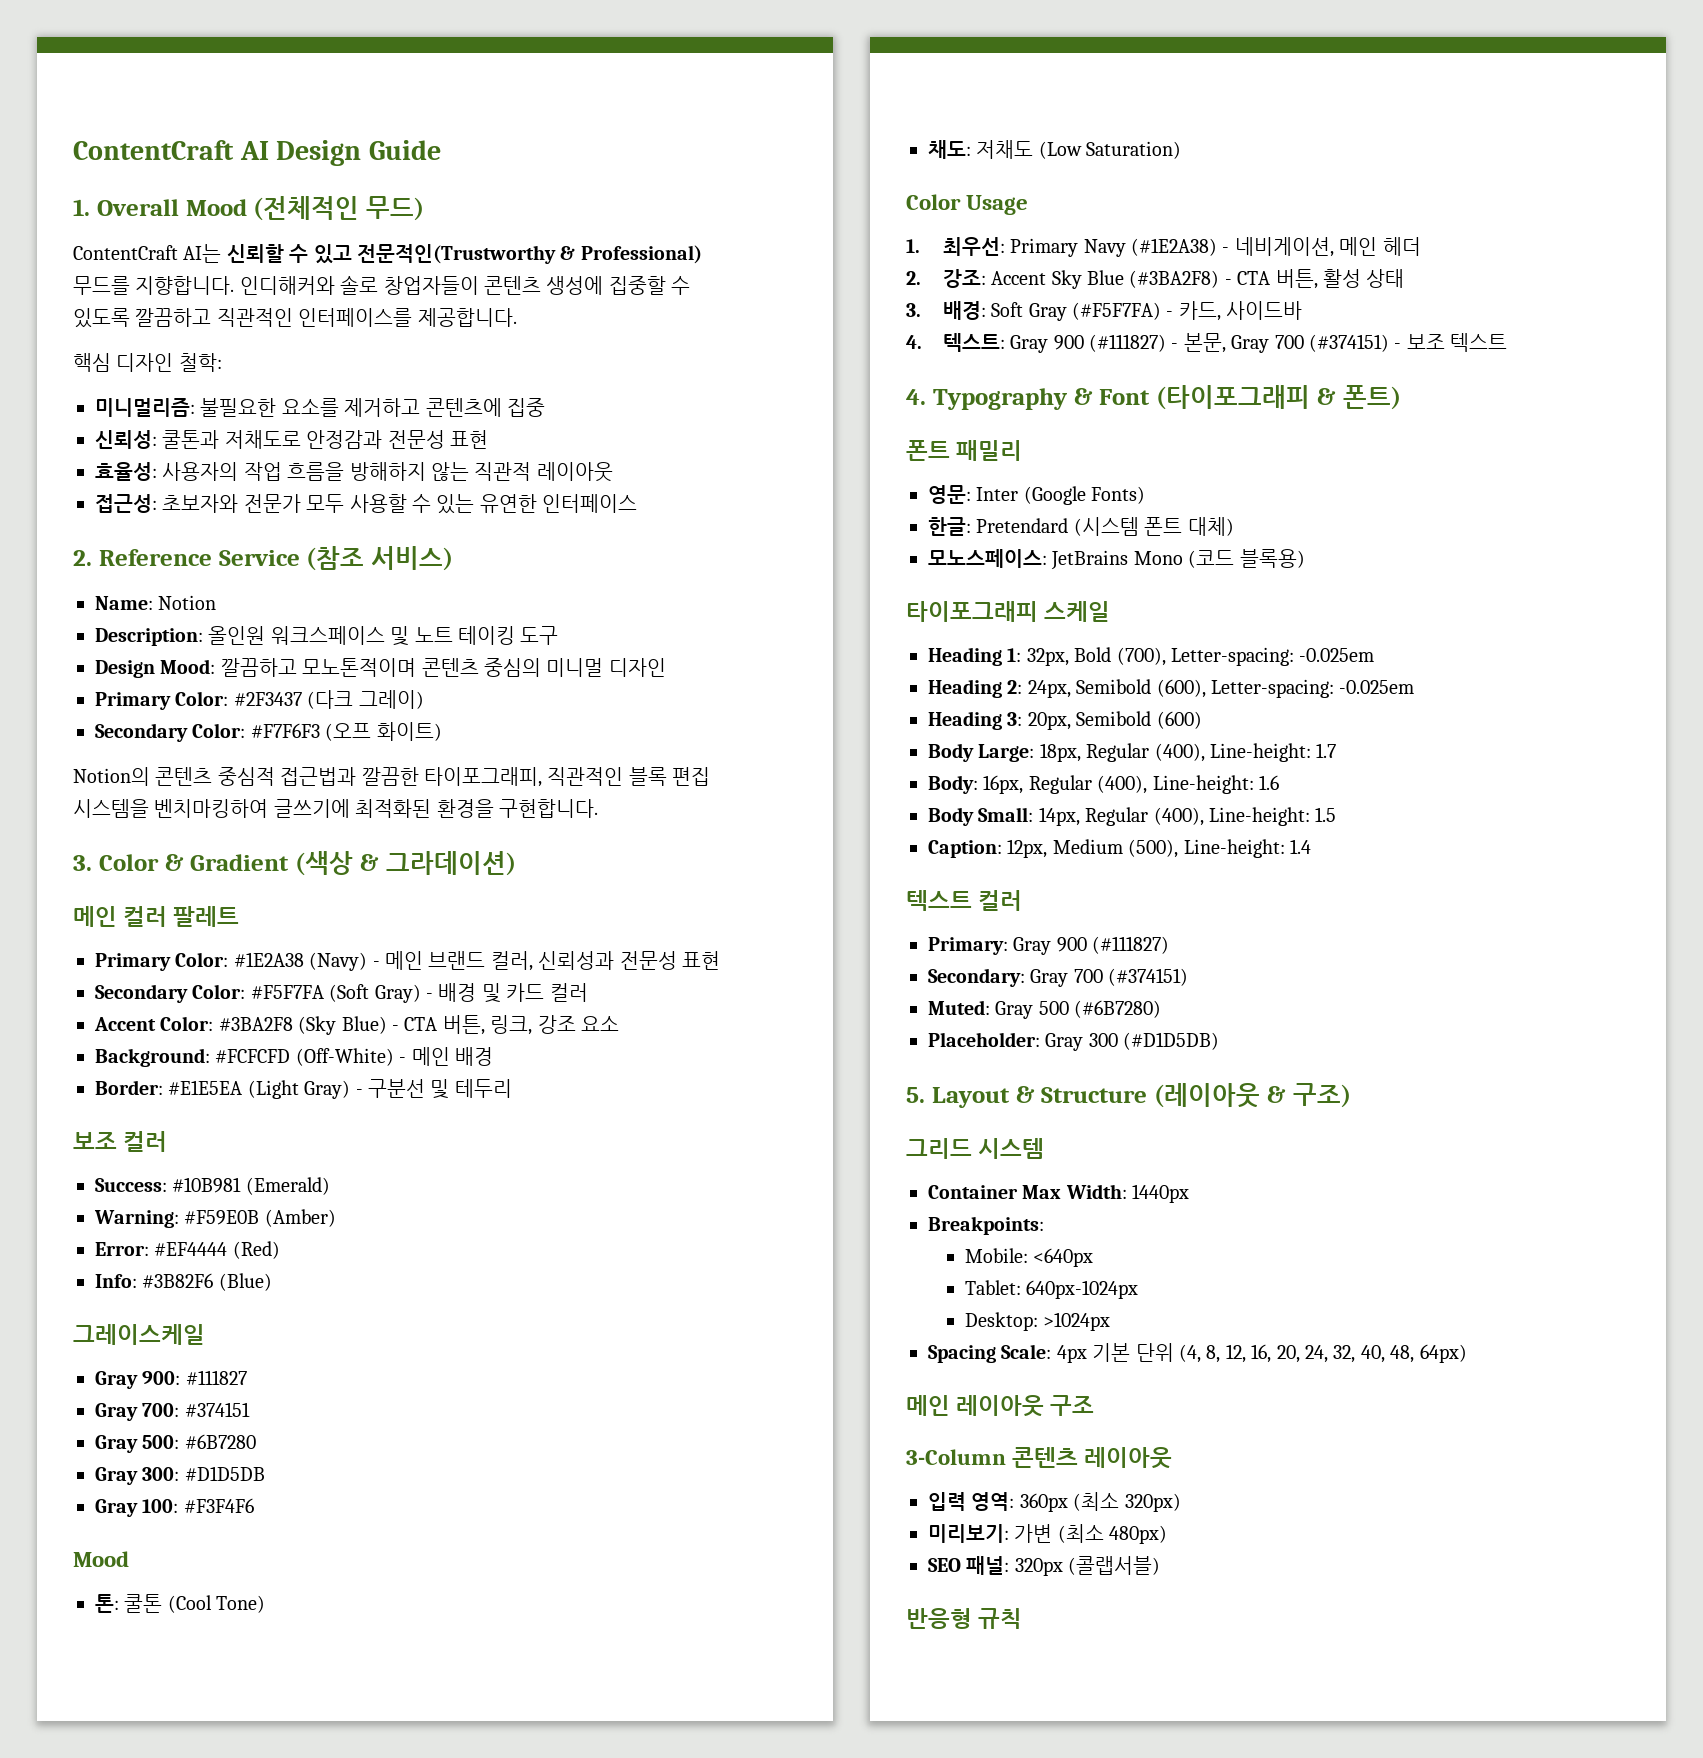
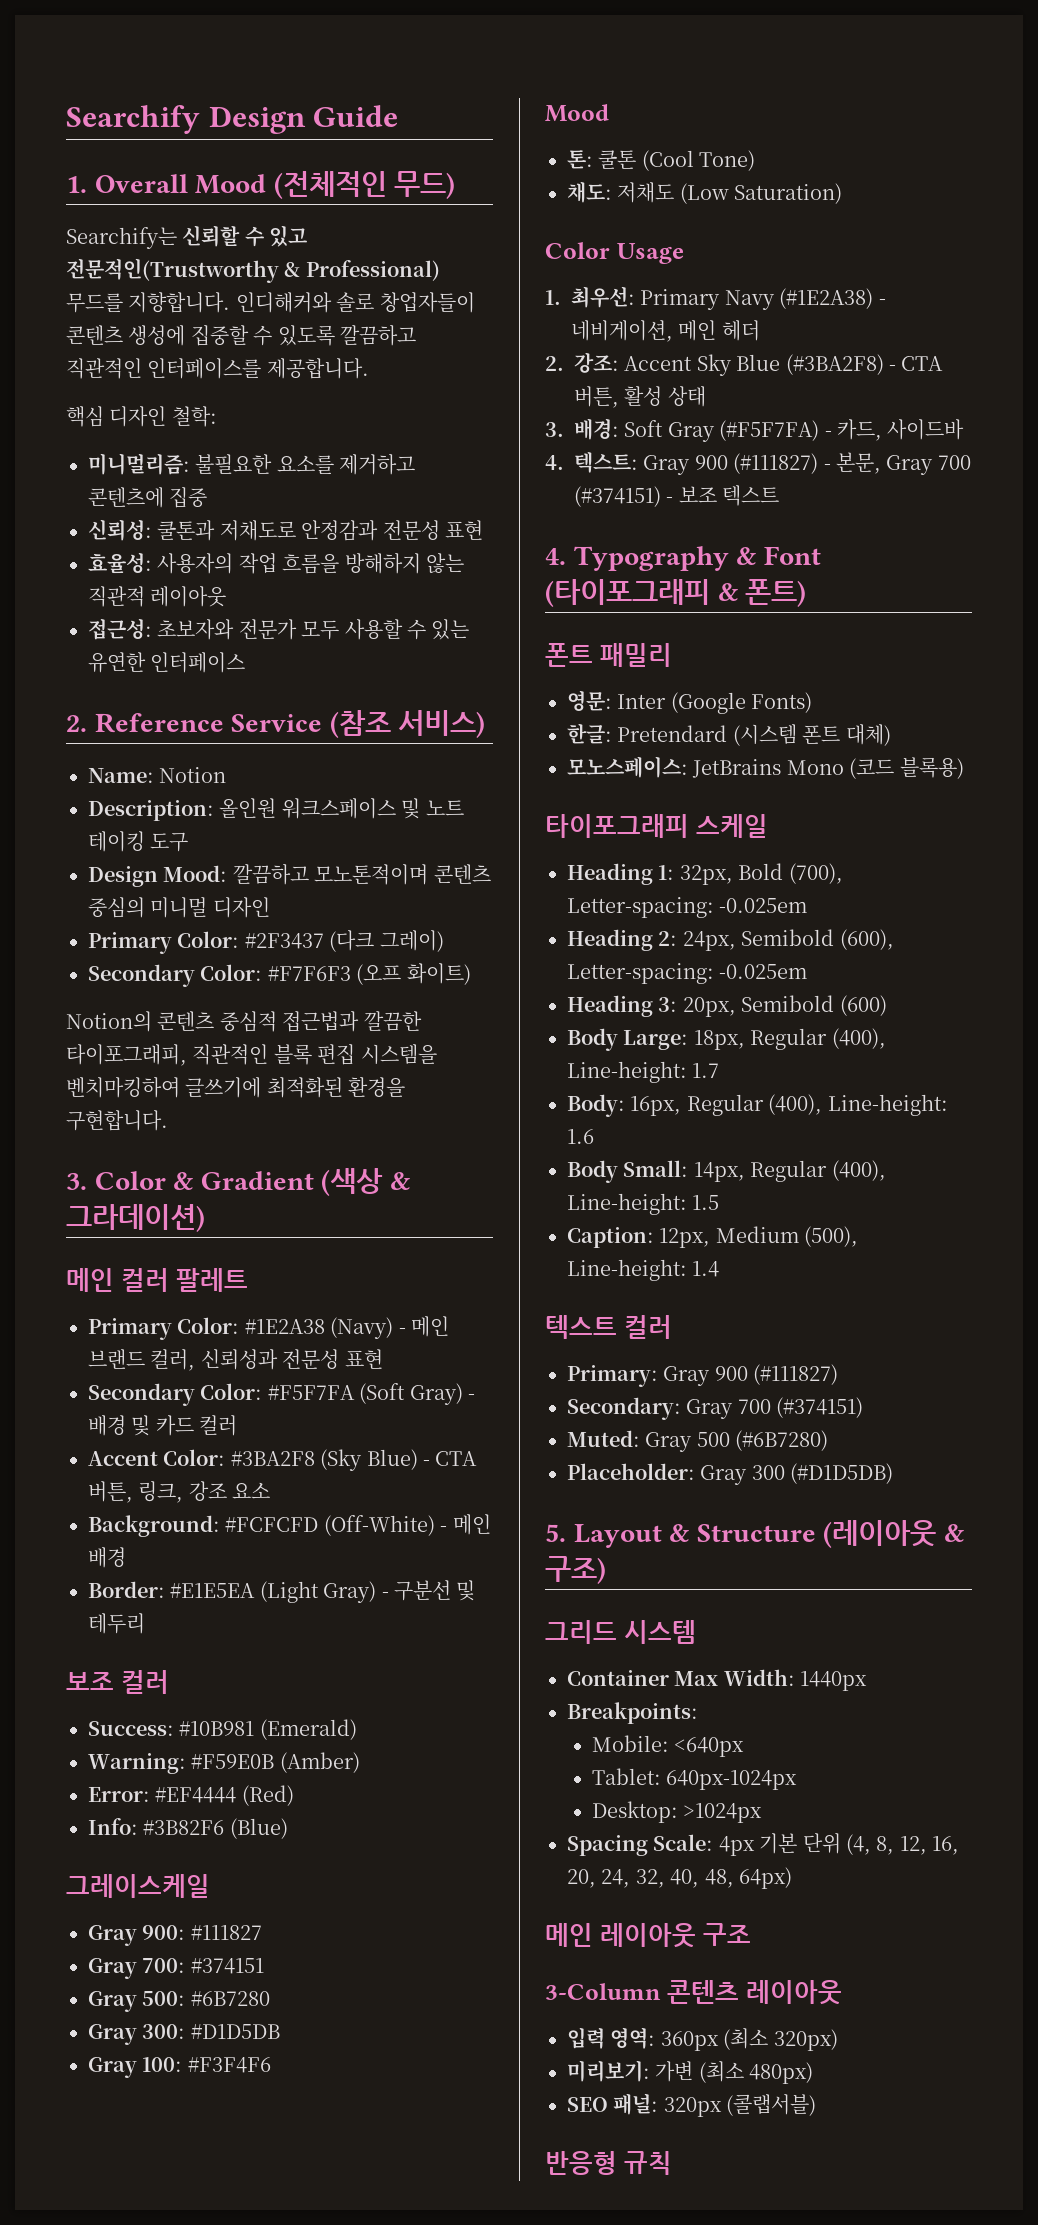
[73,140,269,160] ContentCraft AI -> [66,105,200,134] Searchify
[73,244,222,263] ContentCraft AI는 -> [66,227,177,249] Searchify는

